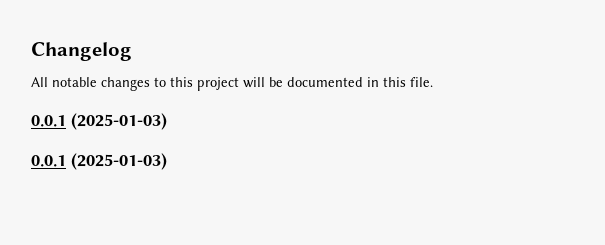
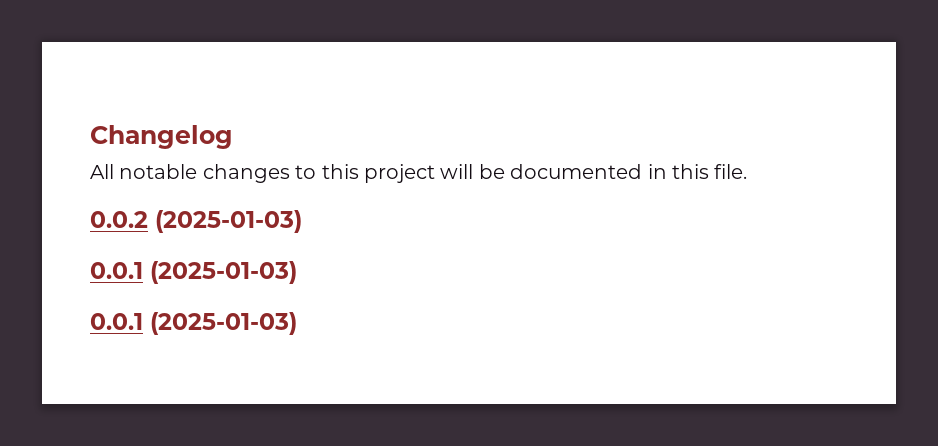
(433, 82) none -> [90,210,302,233] // 0.0.2 (2025-01-03)

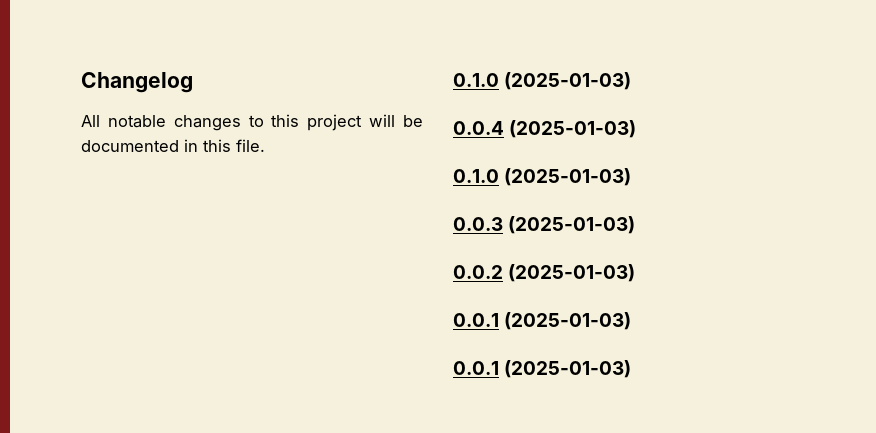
(748, 171) none -> [453,72,632,90] [453,120,637,138] [453,168,632,186] [453,216,636,234] // 0.1.0 (2025-01-03) // 0.0.4 (2025-01-03) // 0.1.0 (2025-01-03) // 0.0.3 (2025-01-03)

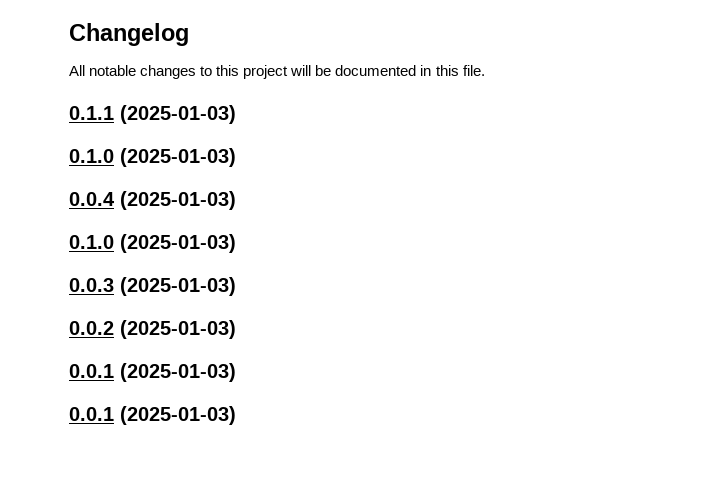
(265, 145) none -> [69,105,236,124] // 0.1.1 (2025-01-03)

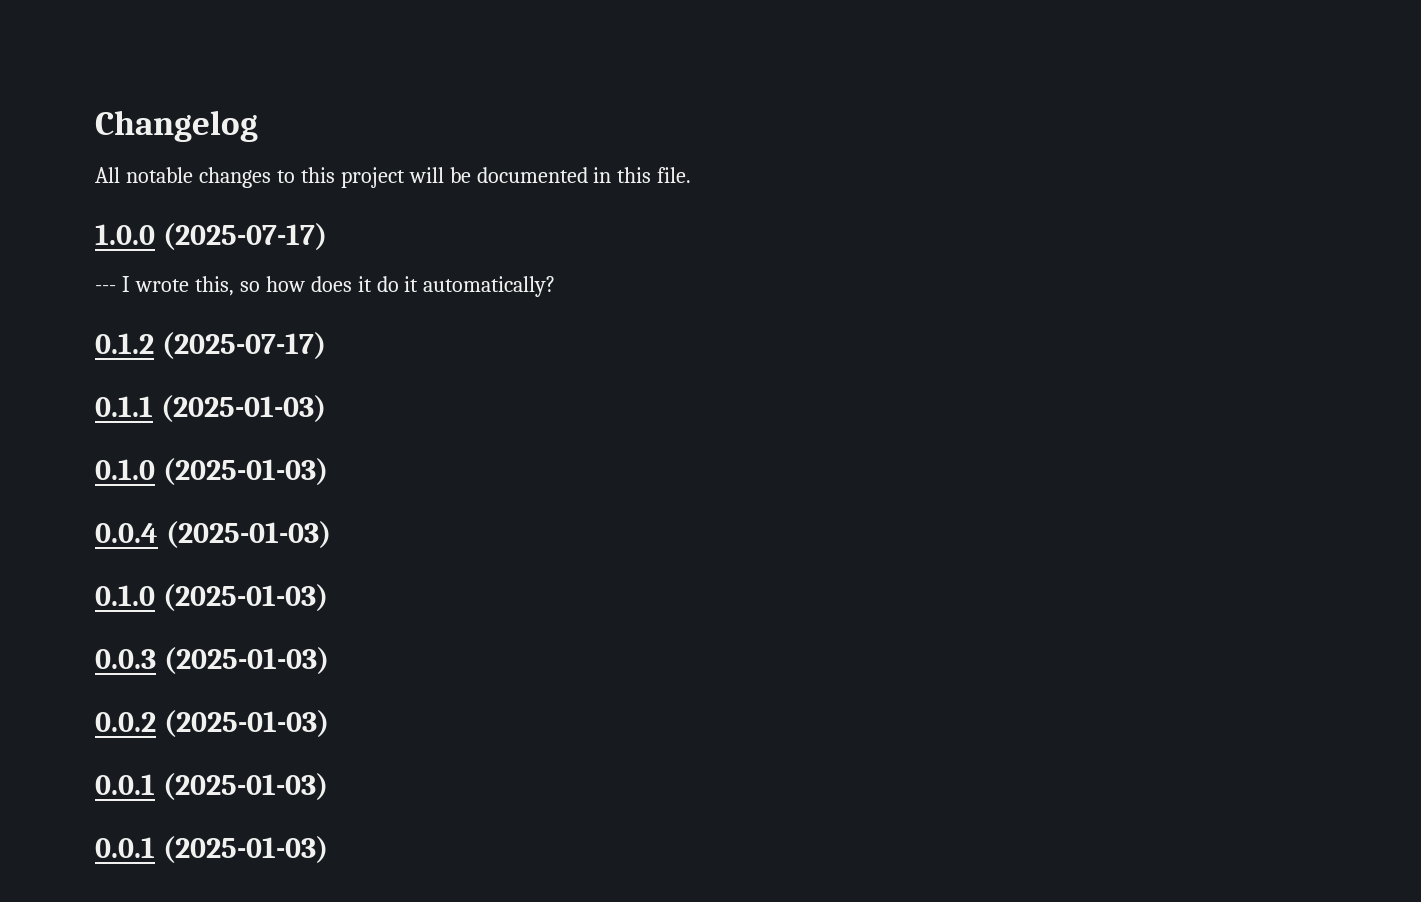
(485, 70) none -> [95,223,327,250] [95,276,556,297] [95,332,326,359] // 1.0.0 (2025-07-17) // --- I wrote this, so how does it do it automatically? // 0.1.2 (2025-07-17)

